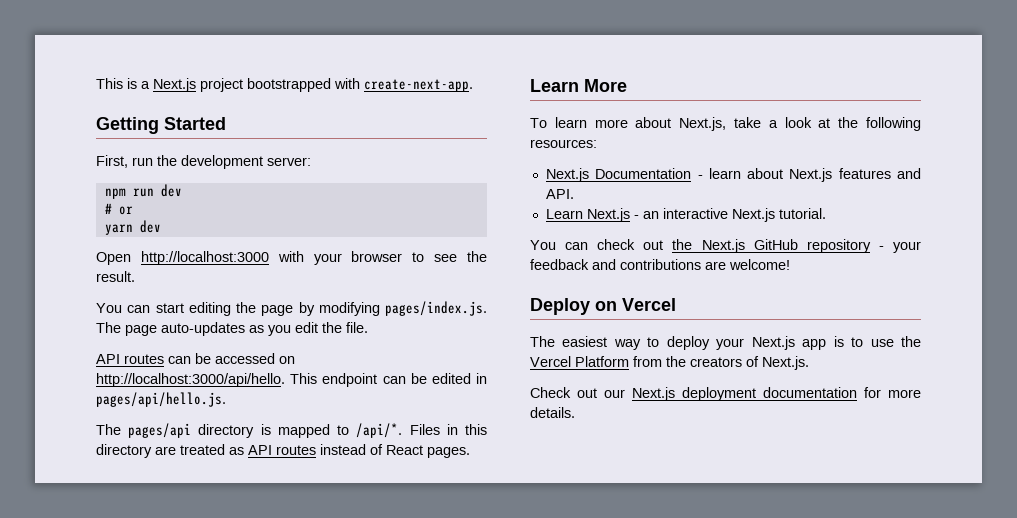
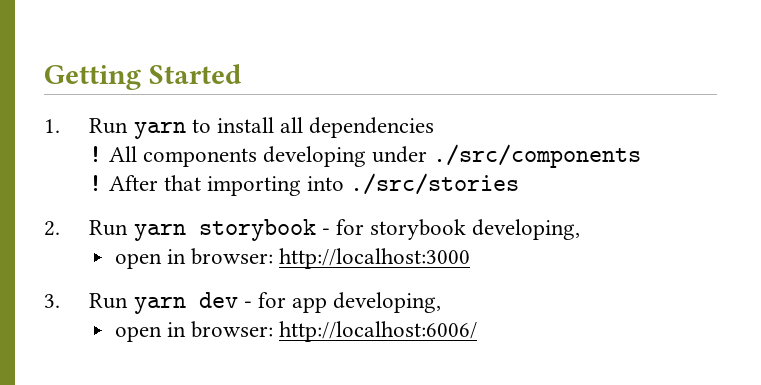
[96,78,473,92] [96,117,226,134] [96,155,311,169] [104,184,182,199] [104,203,133,215] [104,220,161,235] [96,251,487,265] [96,271,135,282] [96,301,487,316] [96,322,368,336] [96,353,295,364] [96,373,488,387] [96,392,226,407] [96,423,488,438] [96,444,470,458] [530,79,627,92] [530,117,921,131] [530,139,597,148] [545,168,921,182] [545,189,574,199] [545,208,826,222] [530,239,921,253] [530,259,790,270] [530,298,676,315] [530,336,921,350] [530,356,809,370] [530,387,921,401] [530,407,575,418] This is a Next.js project bootstrapped with create-next-app. // Getting Started // First, run the development server: // npm run dev // # or // yarn dev // Open http://localhost:3000 with your browser to see the result. // You can start editing the page by modifying pages/index.js. The page auto-updates as you edit the file. // API routes can be accessed on http://localhost:3000/api/hello. This endpoint can be edited in pages/api/hello.js. // The pages/api directory is mapped to /api/*. Files in this directory are treated as API routes instead of React pages. // Learn More // To learn more about Next.js, take a look at the following resources: // Next.js Documentation - learn about Next.js features and API. // Learn Next.js - an interactive Next.js tutorial. // You can check out the Next.js GitHub repository - your feedback and contributions are welcome! // Deploy on Vercel // The easiest way to deploy your Next.js app is to use the Vercel Platform from the creators of Next.js. // Check out our Next.js deployment documentation for more details. -> [44,64,241,90] [44,117,435,139] [89,144,642,168] [89,173,520,196] [44,219,581,241] [114,248,471,269] [44,292,442,314] [114,321,478,342] Getting Started // 1. Run yarn to install all dependencies // ! All components developing under ./src/components // ! After that importing into ./src/stories // 2. Run yarn storybook - for storybook developing, // open in browser: http://localhost:3000 // 3. Run yarn dev - for app developing, // open in browser: http://localhost:6006/

